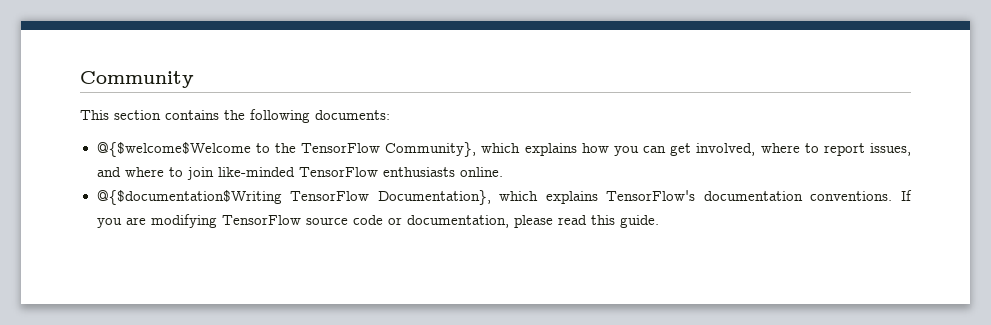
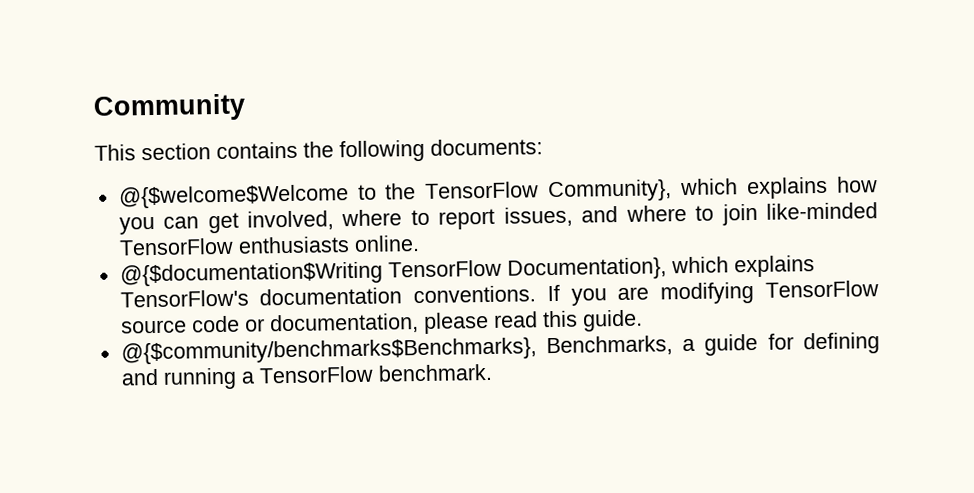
(659, 221) none -> [120,332,880,365] [120,363,493,390] // @{$community/benchmarks$Benchmarks}, Benchmarks, a guide for defining and running a TensorFlow benchmark.

